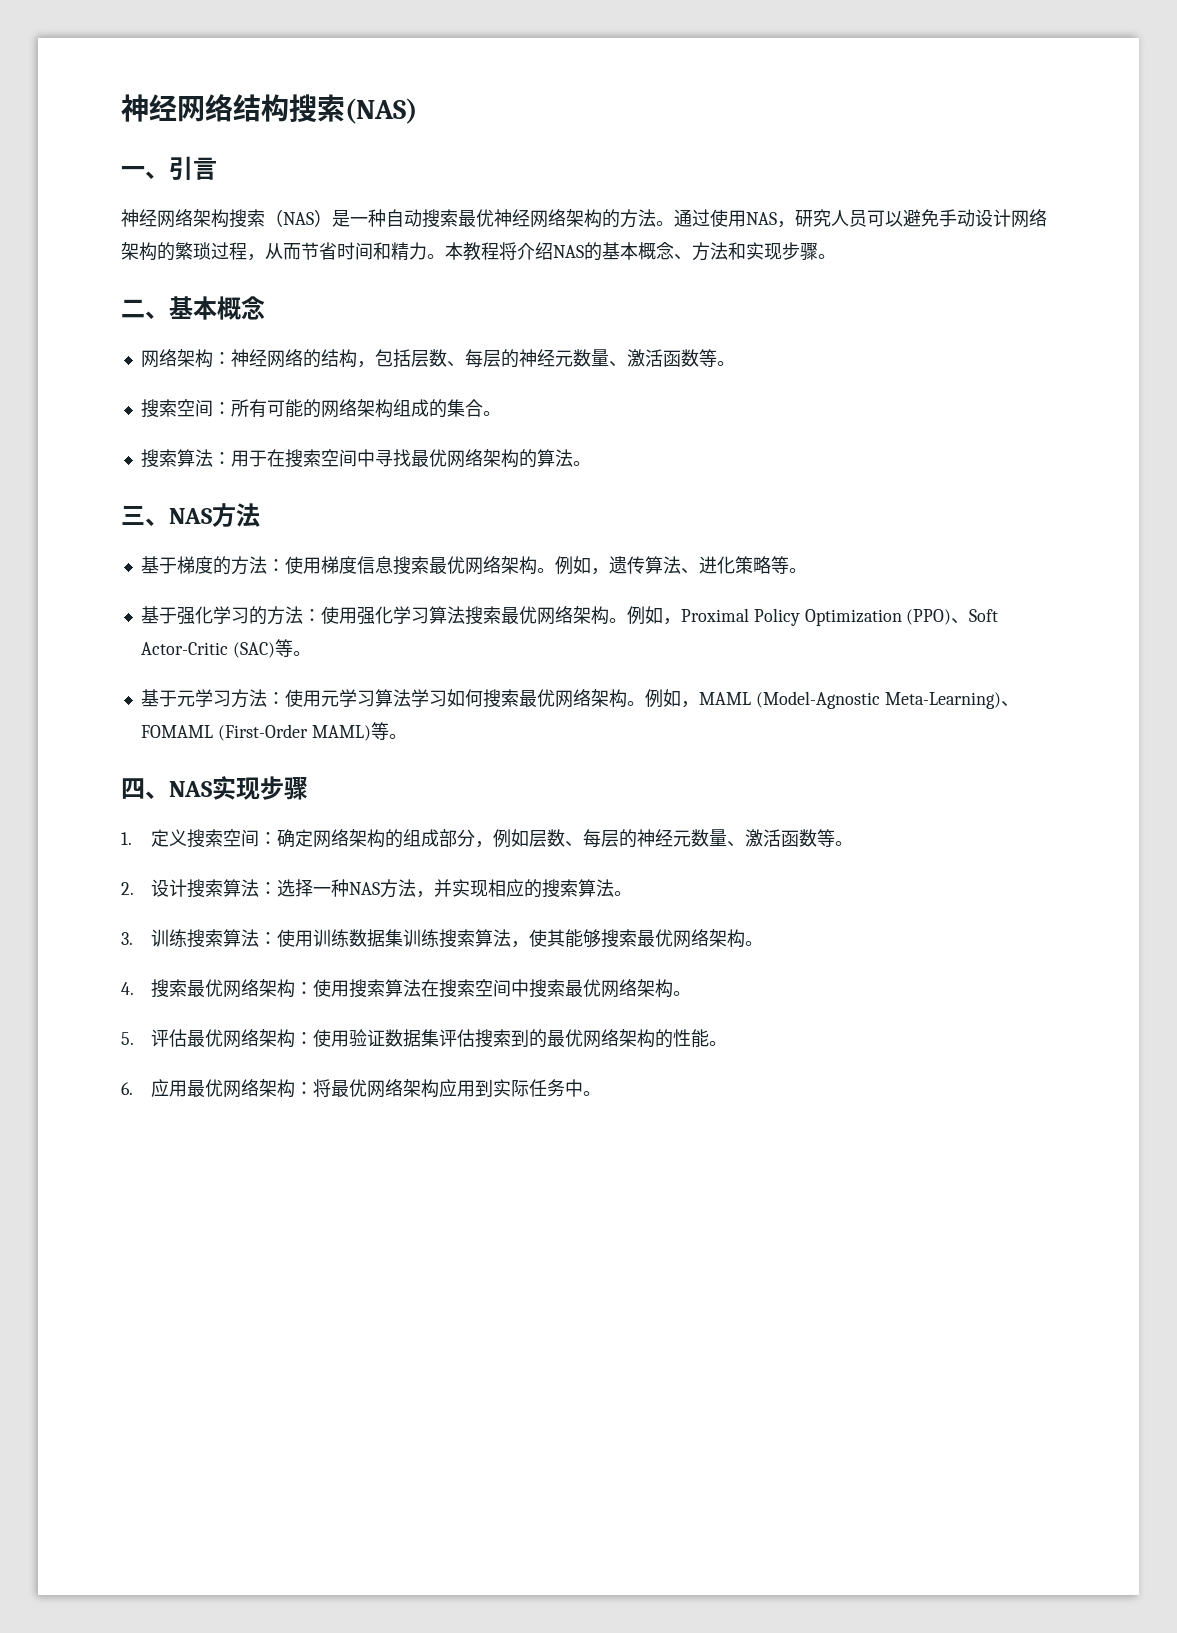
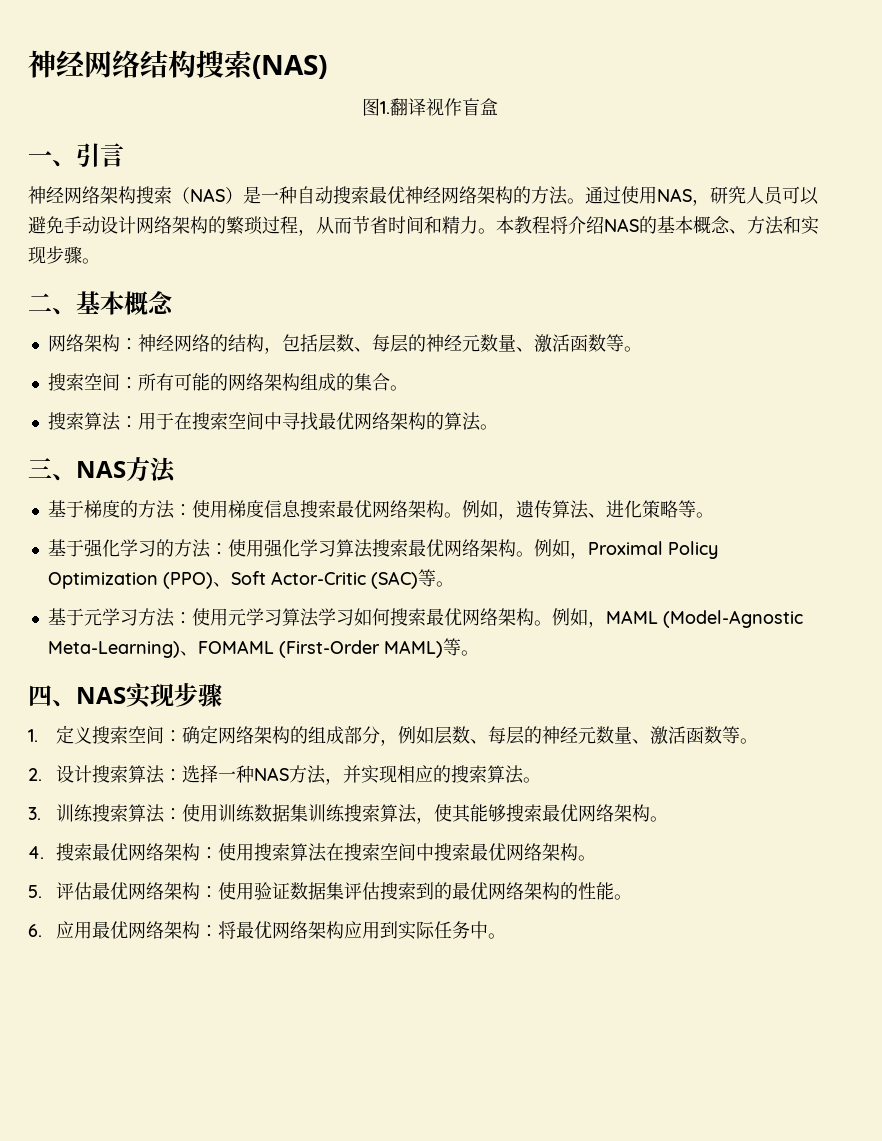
(417, 111) none -> [361,98,498,116] // 图1.翻译视作盲盒

